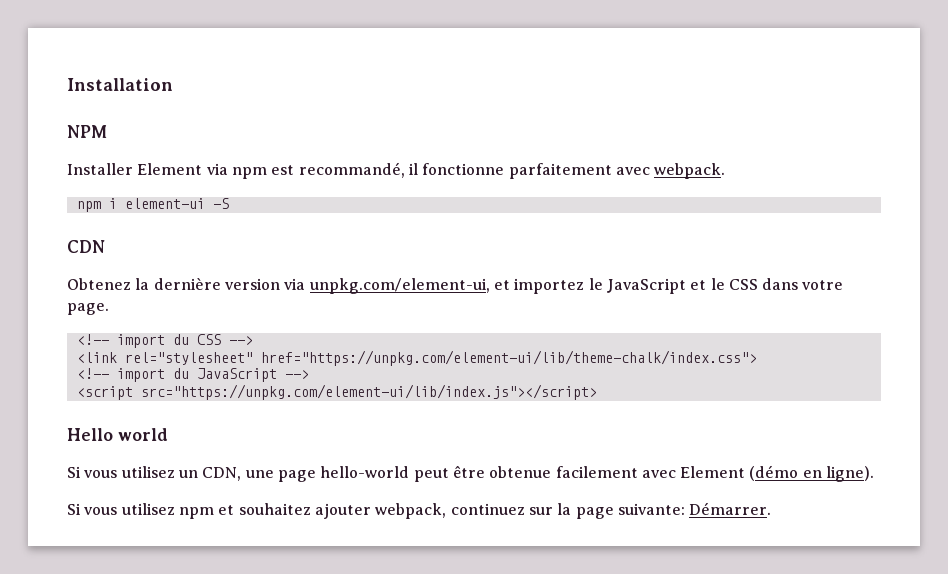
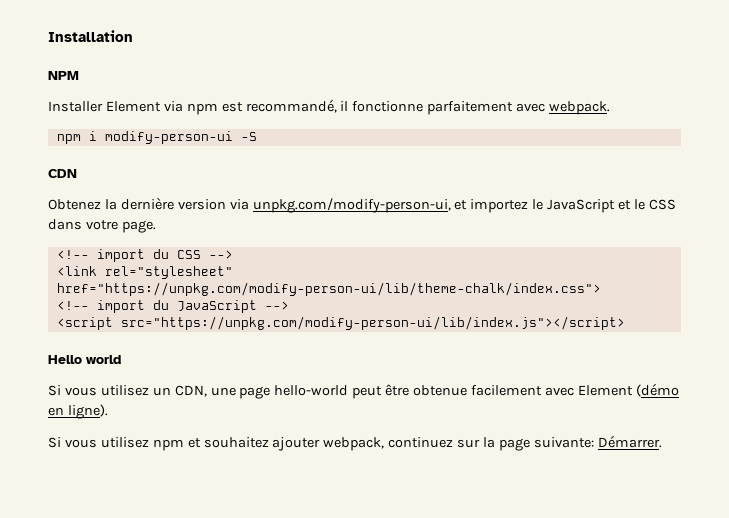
[124,198,205,209] element-ui -> [104,131,233,144] modify-person-ui
[309,278,490,294] unpkg.com/element-ui, -> [252,198,451,213] unpkg.com/modify-person-ui,
[260,350,757,366] href="https://unpkg.com/element-ui/lib/theme-chalk/index.css"> -> [56,282,601,296] href="https://unpkg.com/modify-person-ui/lib/theme-chalk/index.css">
[140,384,597,400] src="https://unpkg.com/element-ui/lib/index.js"></script> -> [120,316,625,330] src="https://unpkg.com/modify-person-ui/lib/index.js"></script>

